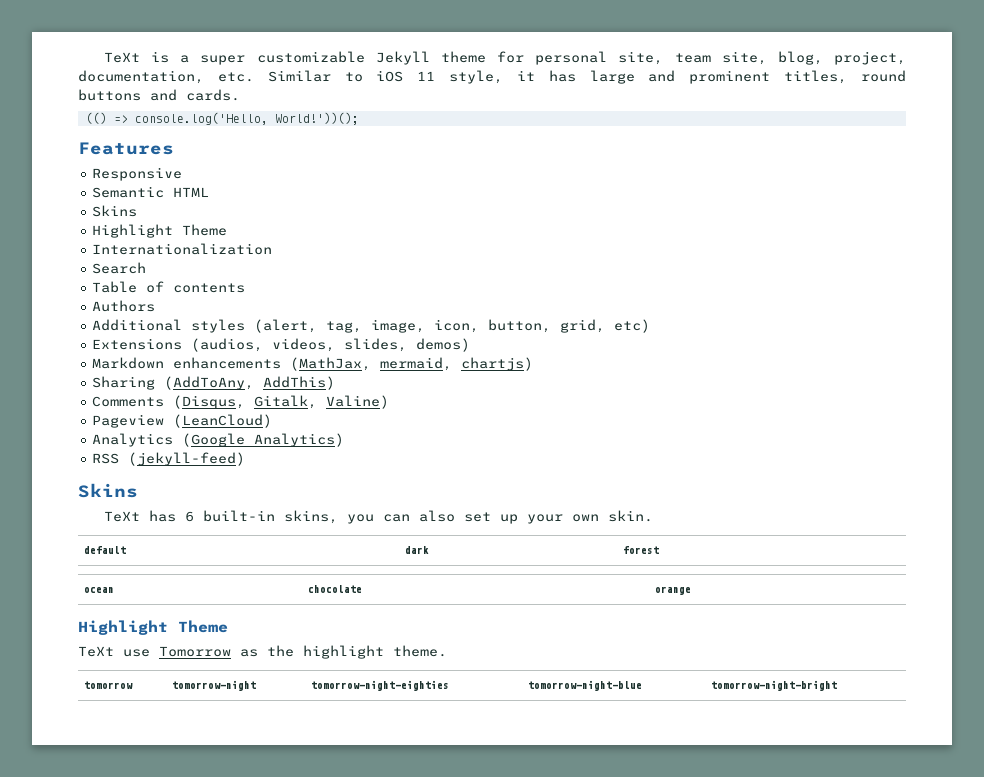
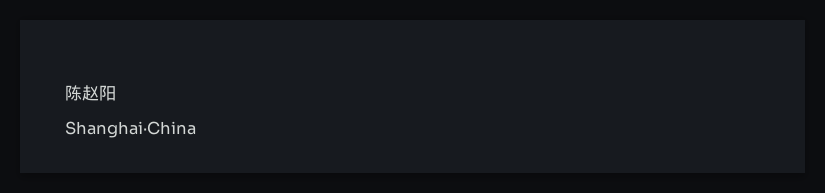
[103,51,906,65] [78,70,906,84] [78,89,240,101] [85,112,359,125] [78,142,174,155] [92,167,183,181] [92,186,210,198] [92,205,138,217] [92,224,228,238] [92,243,273,255] [92,262,147,274] [92,281,246,293] [92,300,156,312] [92,319,651,333] [92,338,471,352] [92,357,534,371] [92,376,336,390] [92,395,390,409] [92,414,273,428] [92,433,345,447] [92,452,246,466] [78,483,138,498] [103,510,653,524] [84,546,127,554] [405,546,430,554] [623,546,660,554] [84,587,115,593] [308,585,363,593] [655,586,692,595] [78,620,228,635] [78,645,447,659] [84,681,134,689] [172,680,257,691] [311,680,450,691] [528,680,643,691] [711,680,838,691] TeXt is a super customizable Jekyll theme for personal site, team site, blog, project, documentation, etc. Similar to iOS 11 style, it has large and prominent titles, round buttons and cards. // (() => console.log('Hello, World!'))(); // Features // Responsive // Semantic HTML // Skins // Highlight Theme // Internationalization // Search // Table of contents // Authors // Additional styles (alert, tag, image, icon, button, grid, etc) // Extensions (audios, videos, slides, demos) // Markdown enhancements (MathJax, mermaid, chartjs) // Sharing (AddToAny, AddThis) // Comments (Disqus, Gitalk, Valine) // Pageview (LeanCloud) // Analytics (Google Analytics) // RSS (jekyll-feed) // Skins // TeXt has 6 built-in skins, you can also set up your own skin. // default | dark | forest // ocean | chocolate | orange // Highlight Theme // TeXt use Tomorrow as the highlight theme. // tomorrow | tomorrow-night | tomorrow-night-eighties | tomorrow-night-blue | tomorrow-night-bright -> [65,85,116,101] [65,121,196,138] 陈赵阳 // Shanghai·China

